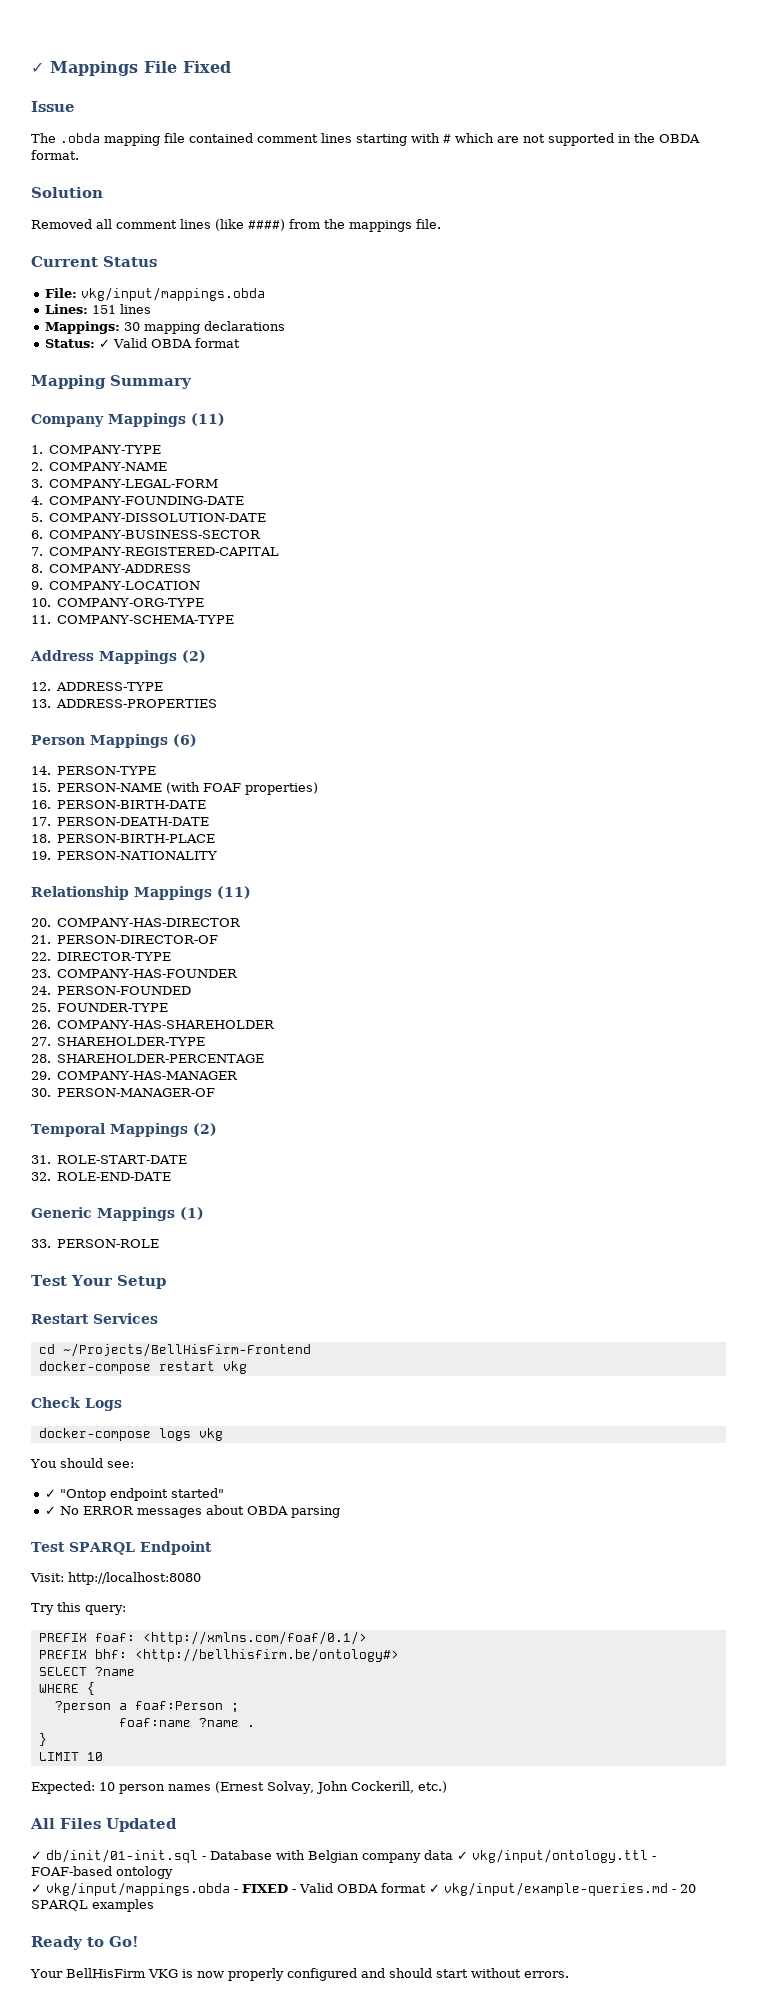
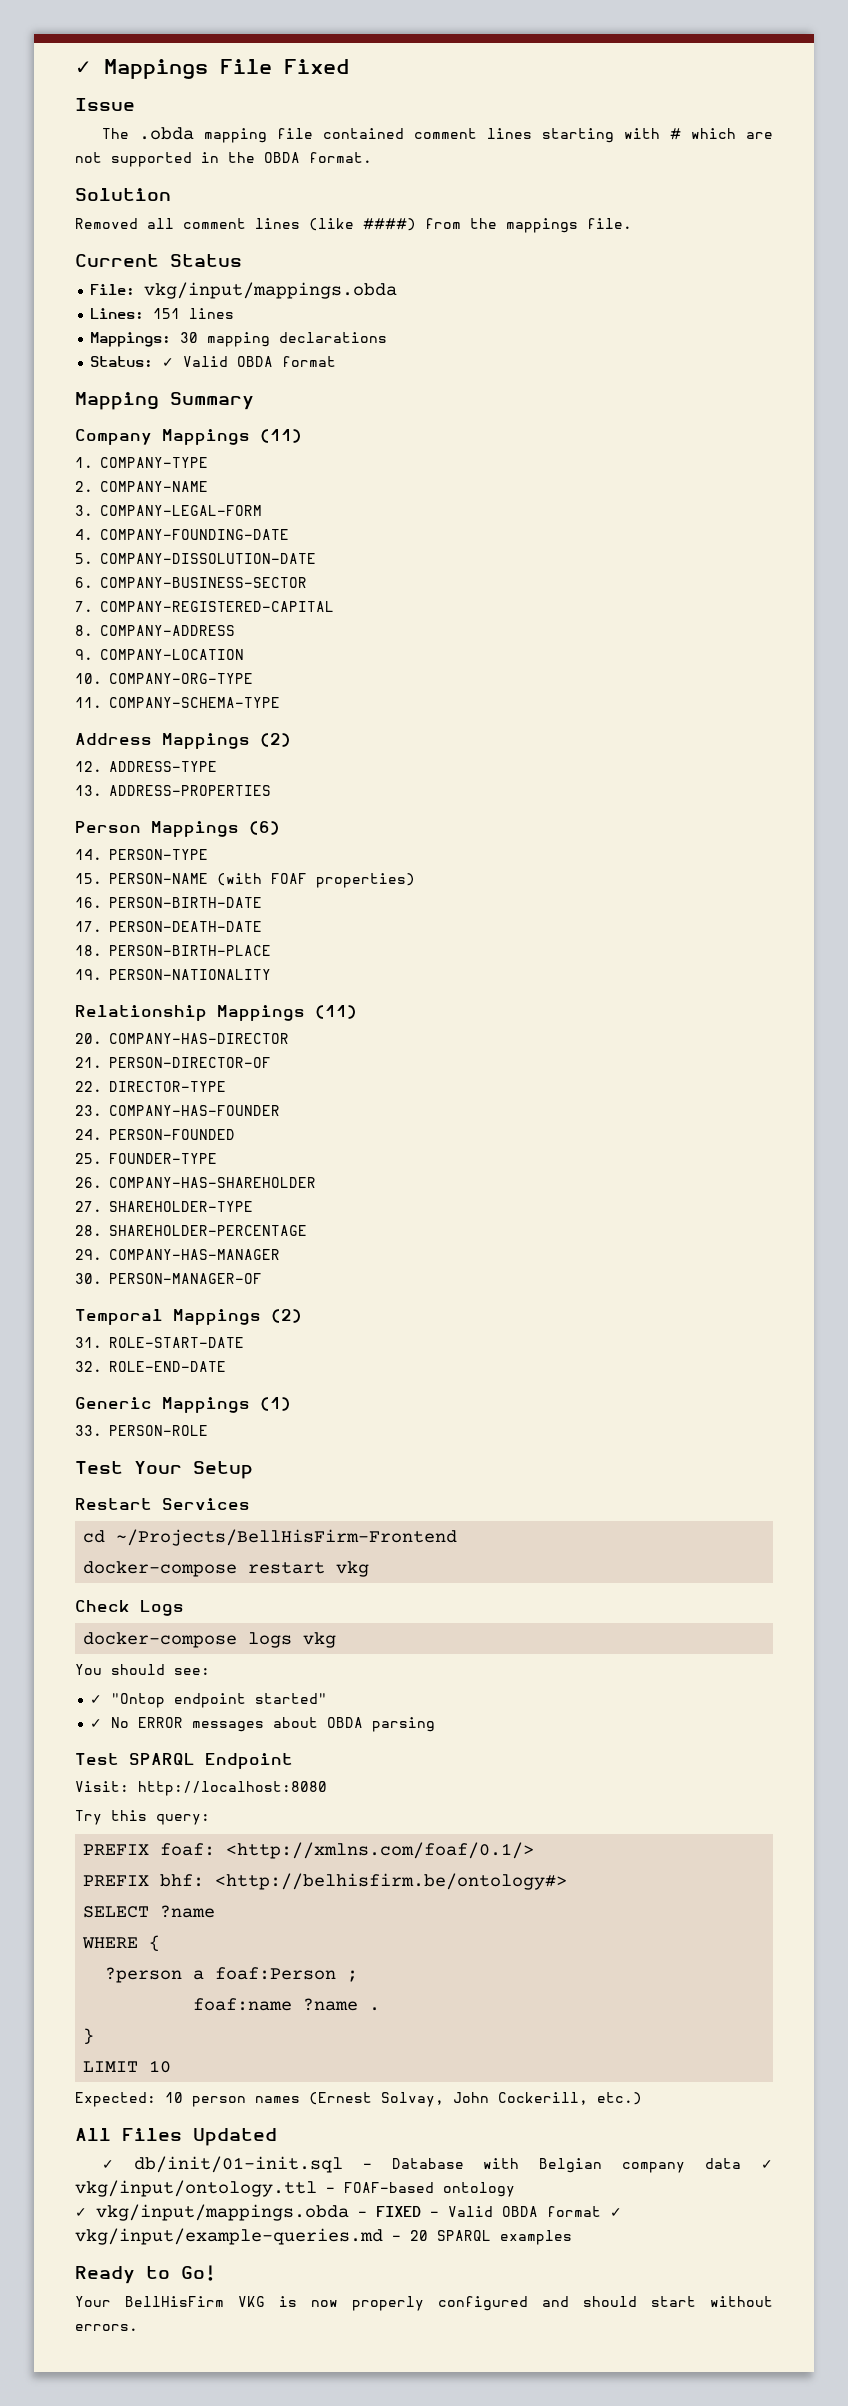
[134,1648,399,1662] <http://bellhisfirm.be/ontology#> -> [215,1873,568,1890] <http://belhisfirm.be/ontology#>

